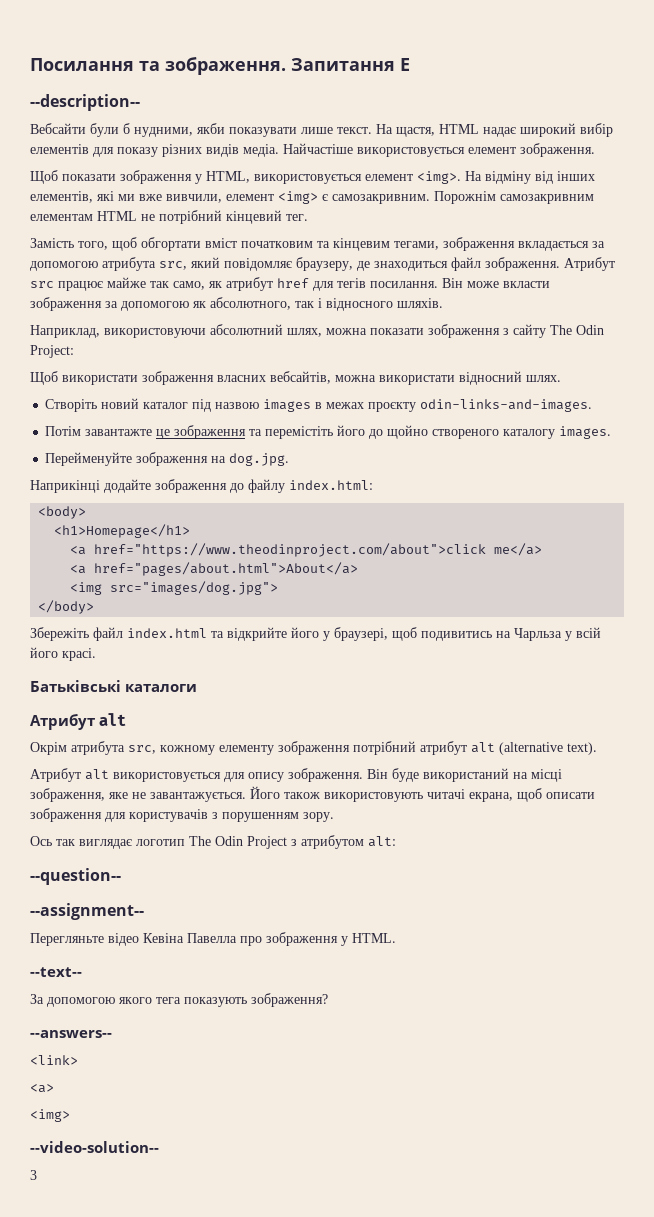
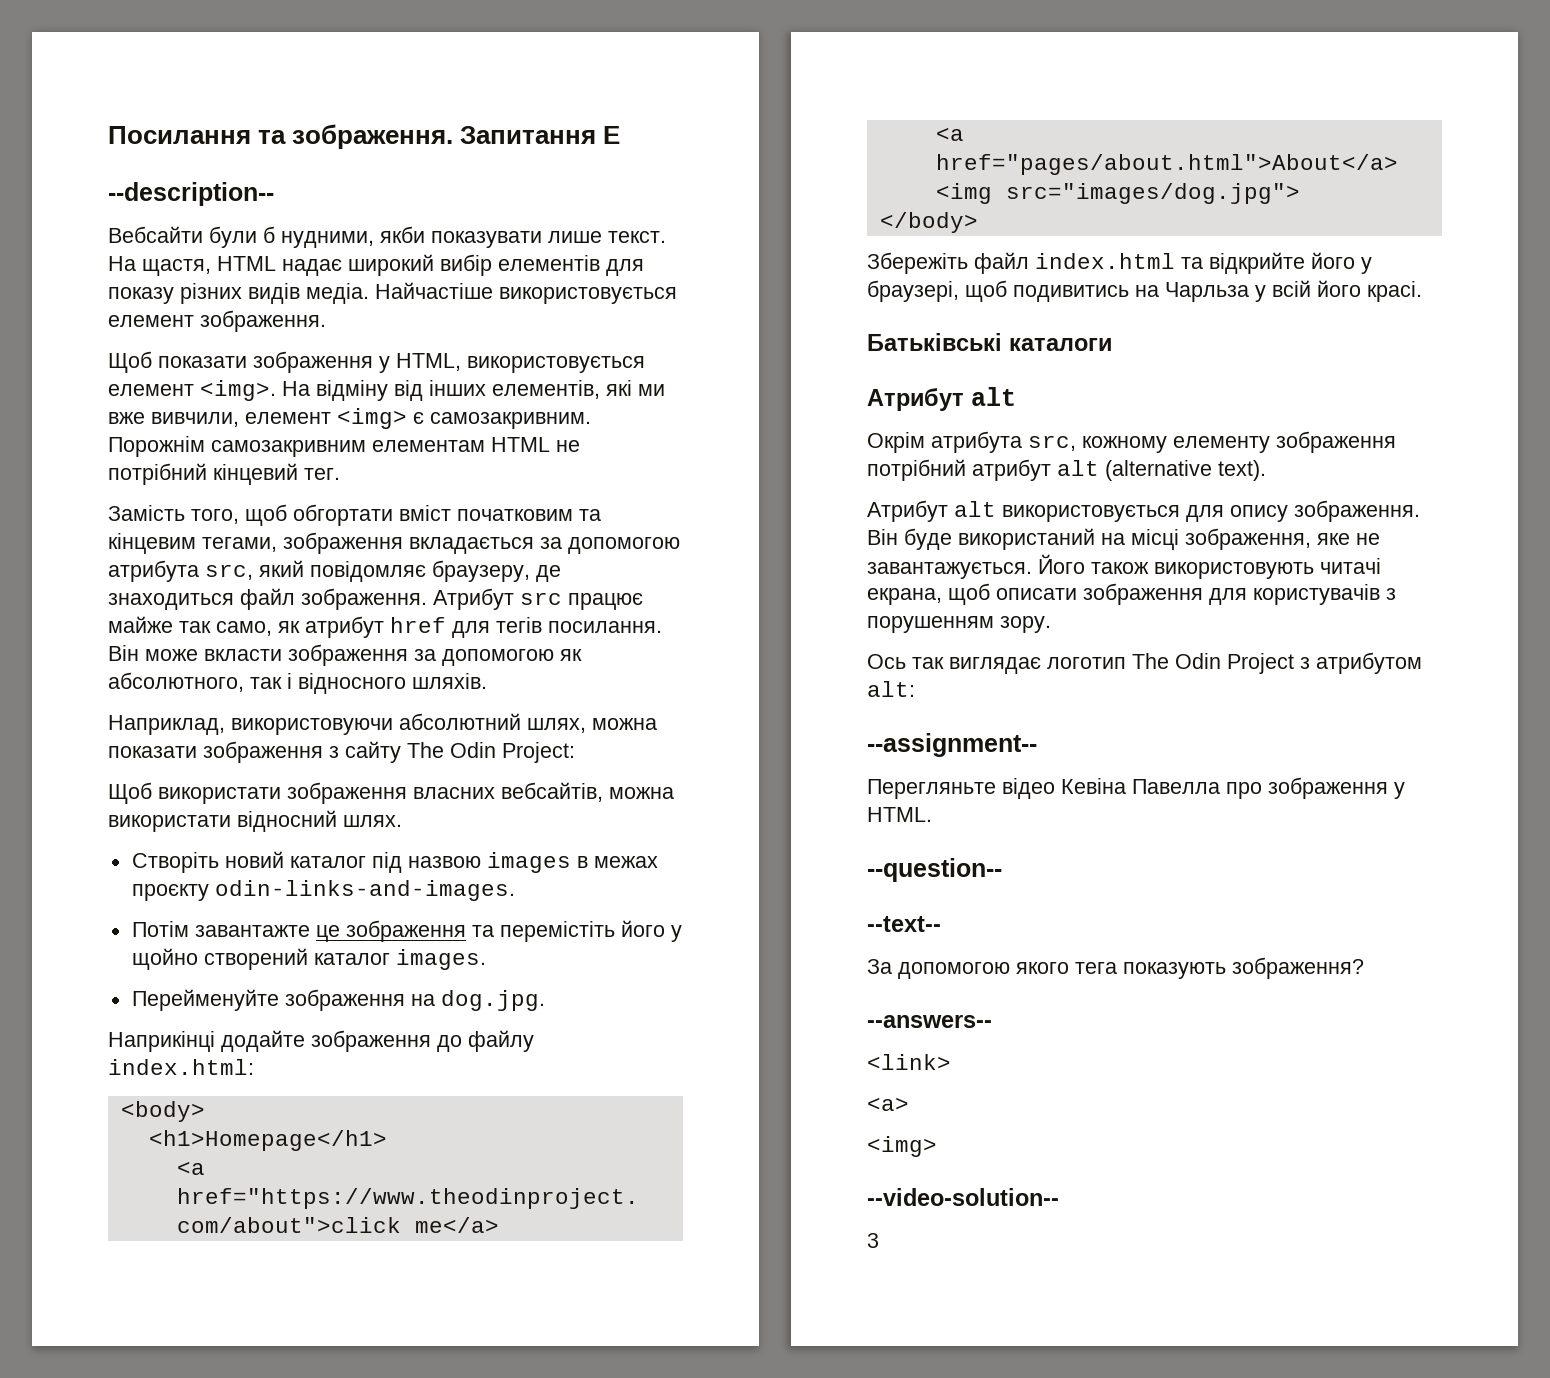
[369,425,556,439] до щойно створеного каталогу -> [670,925,682,942] [131,948,390,970] у щойно створений каталог
[30,868,121,885] // --question-- -> (915, 689) none
(396, 938) none -> [867,858,1002,882] // --question--

